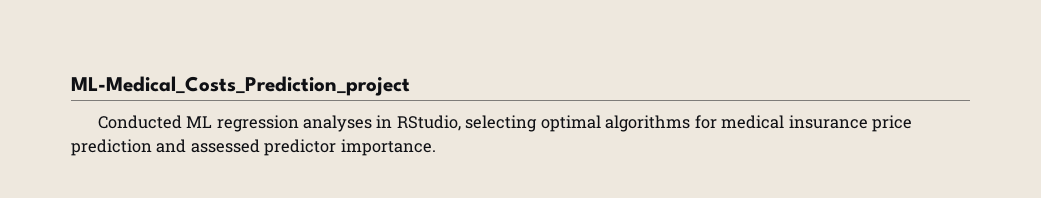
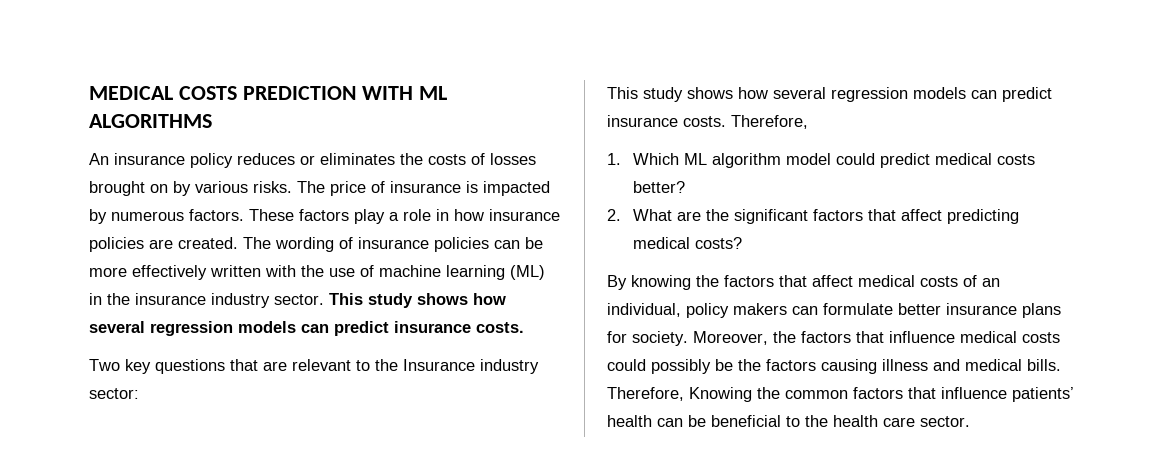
[71,76,410,96] [97,115,913,132] [71,139,436,156] ML-Medical_Costs_Prediction_project // Conducted ML regression analyses in RStudio, selecting optimal algorithms for medical insurance price prediction and assessed predictor importance. -> [89,86,447,100] [89,114,212,128] [89,153,536,168] [89,181,550,196] [89,209,560,224] [89,237,543,252] [89,265,545,280] [89,293,506,308] [89,321,524,336] [89,359,539,374] [89,388,139,399] [607,87,1052,102] [607,115,808,129] [607,153,1035,168] [632,181,685,193] [607,209,1019,224] [632,237,742,249] [607,275,1000,290] [607,303,1061,318] [607,331,1060,346] [607,359,1061,374] [607,387,1074,402] [607,415,970,427] MEDICAL COSTS PREDICTION WITH ML ALGORITHMS // An insurance policy reduces or eliminates the costs of losses brought on by various risks. The price of insurance is impacted by numerous factors. These factors play a role in how insurance policies are created. The wording of insurance policies can be more effectively written with the use of machine learning (ML) in the insurance industry sector. This study shows how several regression models can predict insurance costs. // Two key questions that are relevant to the Insurance industry sector: // This study shows how several regression models can predict insurance costs. Therefore, // 1. Which ML algorithm model could predict medical costs better? // 2. What are the significant factors that affect predicting medical costs? // By knowing the factors that affect medical costs of an individual, policy makers can formulate better insurance plans for society. Moreover, the factors that influence medical costs could possibly be the factors causing illness and medical bills. Therefore, Knowing the common factors that influence patients’ health can be beneficial to the health care sector.

